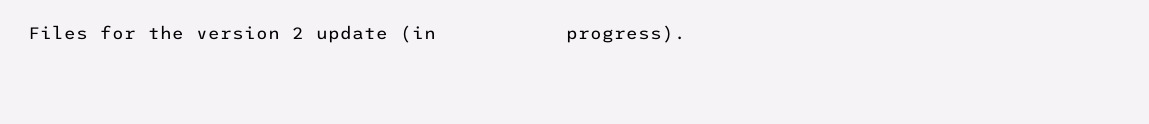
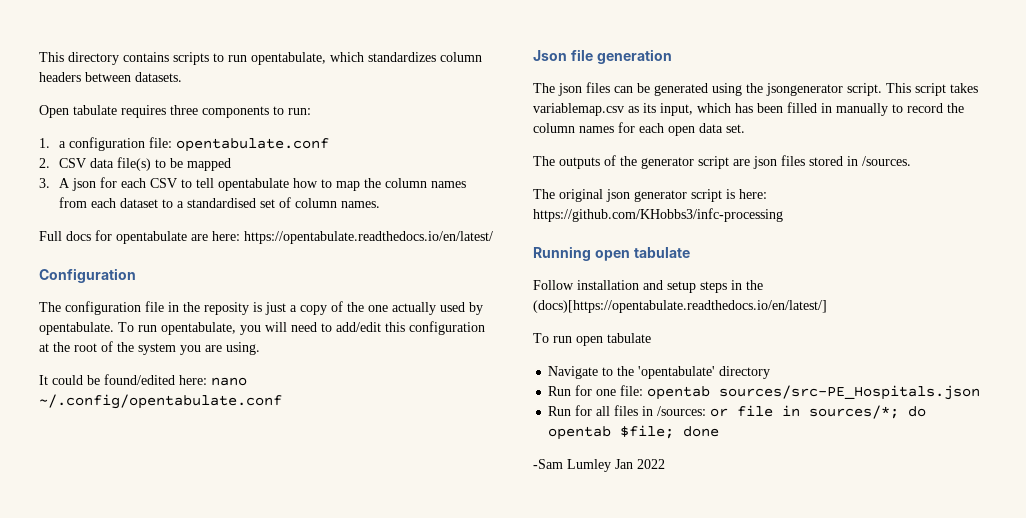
[28,25,686,43] Files for the version 2 update (in progress). -> [39,52,482,65] [39,72,182,82] [39,105,311,118] [39,137,330,152] [39,157,232,171] [39,177,467,191] [59,197,381,208] [39,230,493,244] [39,268,136,283] [39,301,483,315] [39,321,485,335] [39,341,260,355] [39,374,247,386] [39,394,282,409] [533,49,672,64] [533,82,978,96] [533,102,964,116] [533,122,745,136] [533,155,911,169] [533,189,767,202] [533,208,783,222] [533,246,690,261] [533,280,763,293] [533,300,827,313] [533,333,651,346] [548,366,771,379] [548,385,981,400] [548,405,927,419] [548,425,720,440] [533,459,665,472] This directory contains scripts to run opentabulate, which standardizes column headers between datasets. // Open tabulate requires three components to run: // 1. a configuration file: opentabulate.conf // 2. CSV data file(s) to be mapped // 3. A json for each CSV to tell opentabulate how to map the column names from each dataset to a standardised set of column names. // Full docs for opentabulate are here: https://opentabulate.readthedocs.io/en/latest/ // Configuration // The configuration file in the reposity is just a copy of the one actually used by opentabulate. To run opentabulate, you will need to add/edit this configuration at the root of the system you are using. // It could be found/edited here: nano ~/.config/opentabulate.conf // Json file generation // The json files can be generated using the jsongenerator script. This script takes variablemap.csv as its input, which has been filled in manually to record the column names for each open data set. // The outputs of the generator script are json files stored in /sources. // The original json generator script is here: https://github.com/KHobbs3/infc-processing // Running open tabulate // Follow installation and setup steps in the (docs)[https://opentabulate.readthedocs.io/en/latest/] // To run open tabulate // Navigate to the 'opentabulate' directory // Run for one file: opentab sources/src-PE_Hospitals.json // Run for all files in /sources: or file in sources/*; do opentab $file; done // -Sam Lumley Jan 2022

